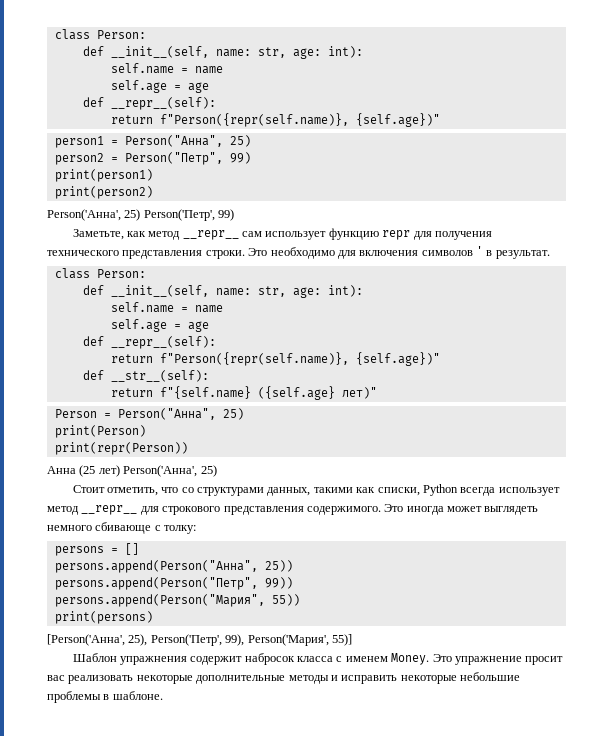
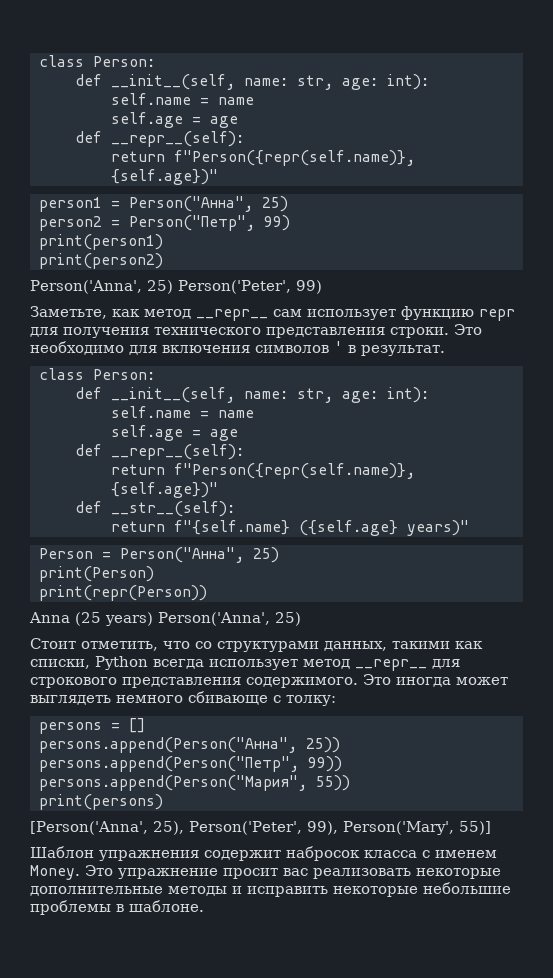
[47,209,215,221] Person('Анна', 25) Person('Петр', -> [30,280,291,294] Person('Anna', 25) Person('Peter',
[341,387,377,399] лет)" -> [406,520,469,536] years)"
[47,465,198,477] Анна (25 лет) Person('Анна', -> [29,612,270,626] Anna (25 years) Person('Anna',
[47,634,329,646] [Person('Анна', 25), Person('Петр', 99), Person('Мария', -> [30,821,454,835] [Person('Anna', 25), Person('Peter', 99), Person('Mary',

